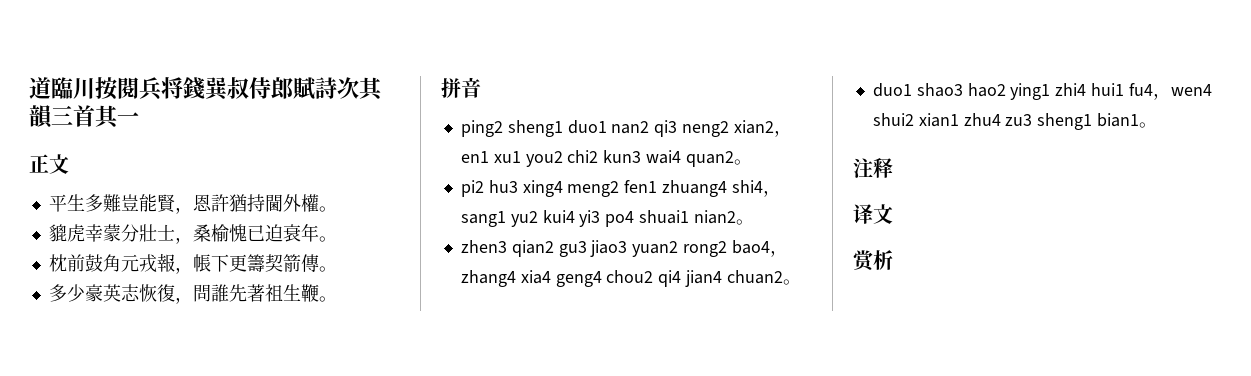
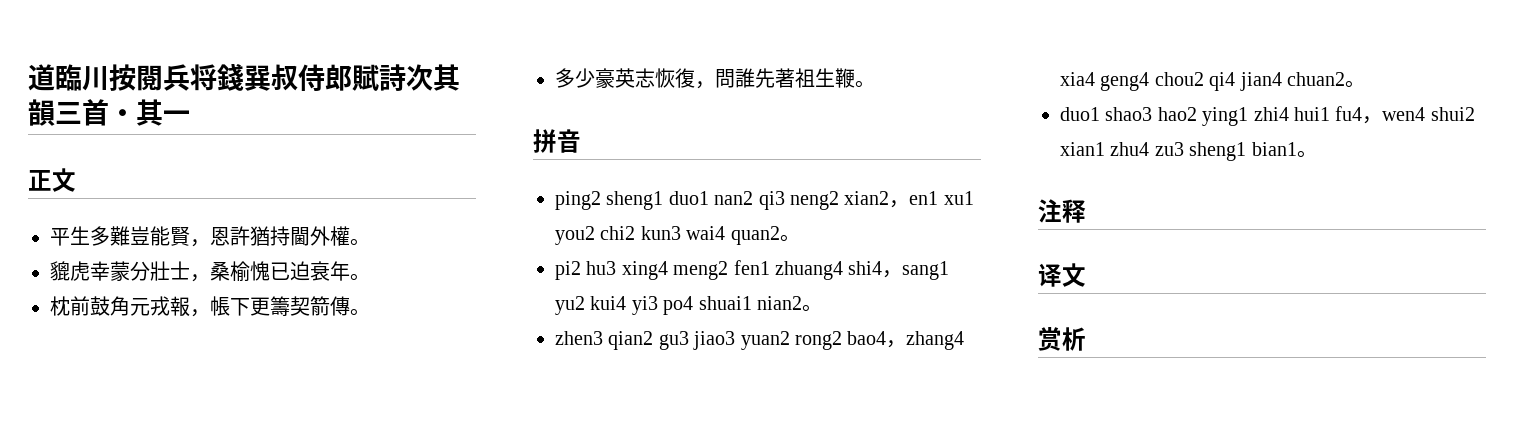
(95, 116) none -> [109,109,136,123] ・

